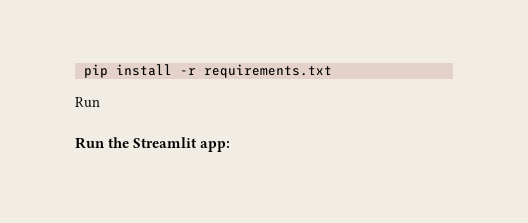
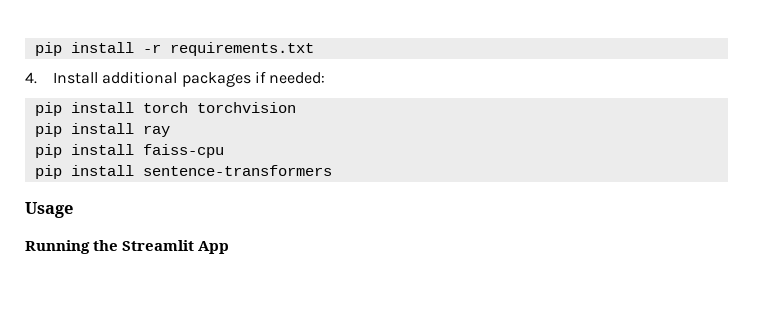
[75,97,100,108] [75,137,105,149] Run // Run -> [25,71,326,87] [34,102,296,116] [34,123,170,137] [34,144,224,158] [34,165,332,179] [25,202,73,218] [25,240,90,254] 4. Install additional packages if needed: // pip install torch torchvision // pip install ray // pip install faiss-cpu // pip install sentence-transformers // Usage // Running
[200,141,231,152] app: -> [198,241,230,254] App

